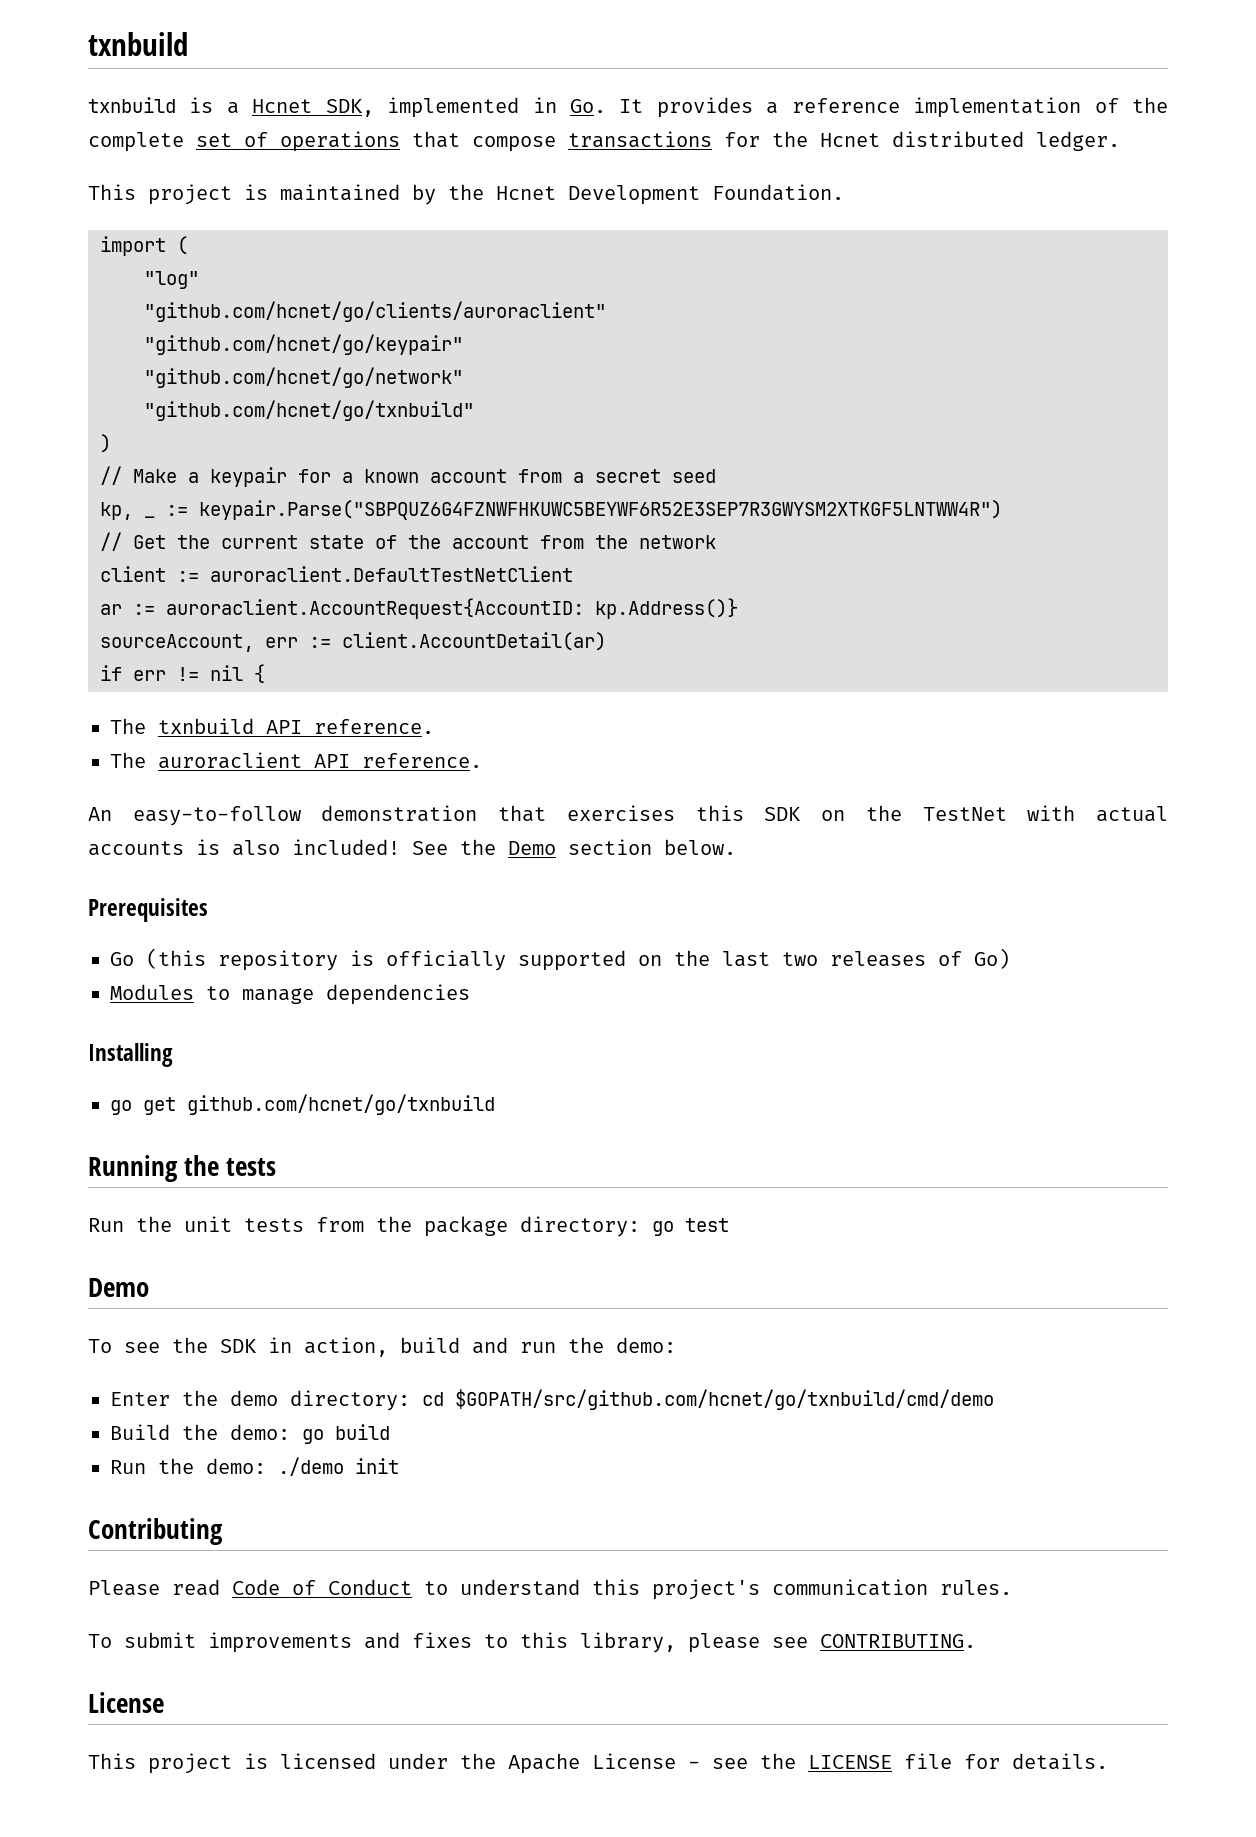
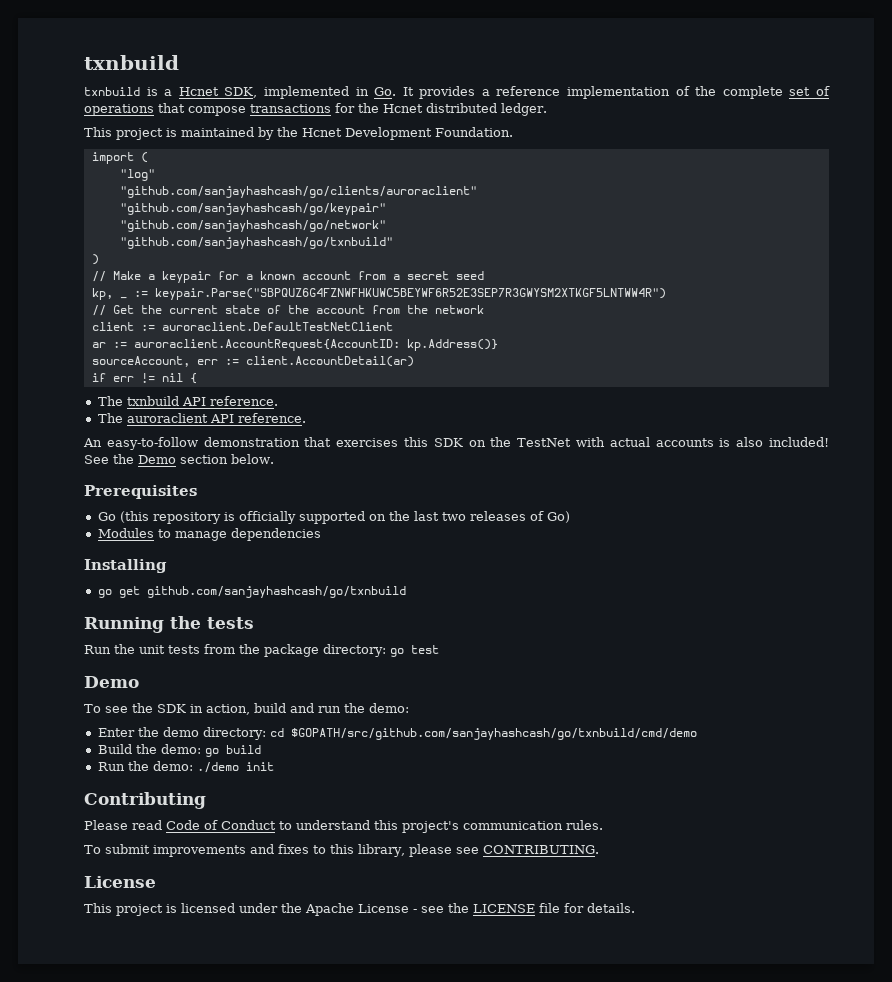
[144,301,606,322] [144,334,463,355] [144,367,463,388] [144,400,474,421] "github.com/hcnet/go/clients/auroraclient" // "github.com/hcnet/go/keypair" // "github.com/hcnet/go/network" // "github.com/hcnet/go/txnbuild" -> [119,186,477,198] [119,203,386,215] [119,220,386,232] [119,237,393,249] "github.com/sanjayhashcash/go/clients/auroraclient" // "github.com/sanjayhashcash/go/keypair" // "github.com/sanjayhashcash/go/network" // "github.com/sanjayhashcash/go/txnbuild"
[187,1094,495,1115] github.com/hcnet/go/txnbuild -> [146,586,406,598] github.com/sanjayhashcash/go/txnbuild
[455,1389,994,1410] $GOPATH/src/github.com/hcnet/go/txnbuild/cmd/demo -> [290,728,697,740] $GOPATH/src/github.com/sanjayhashcash/go/txnbuild/cmd/demo

